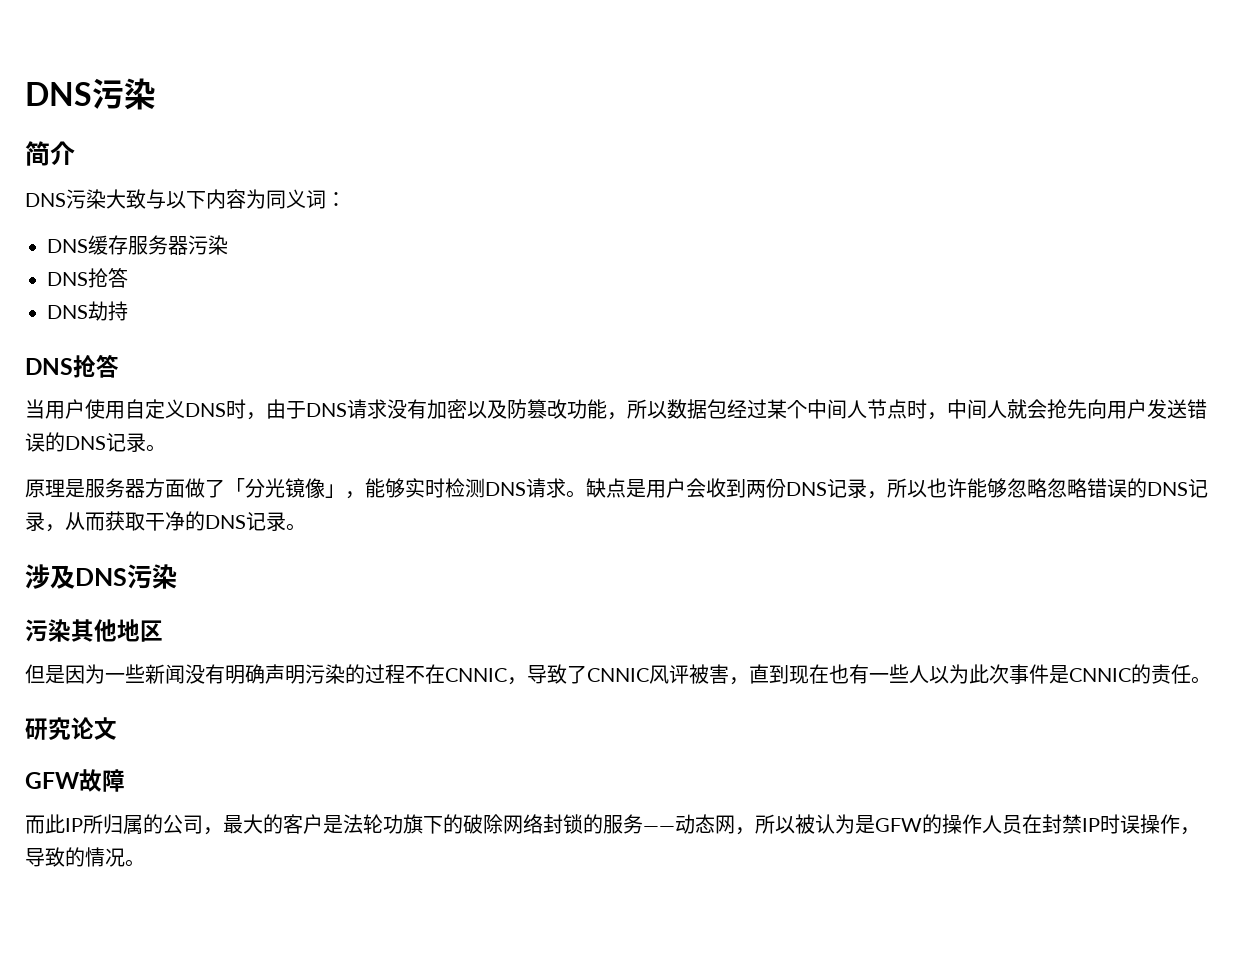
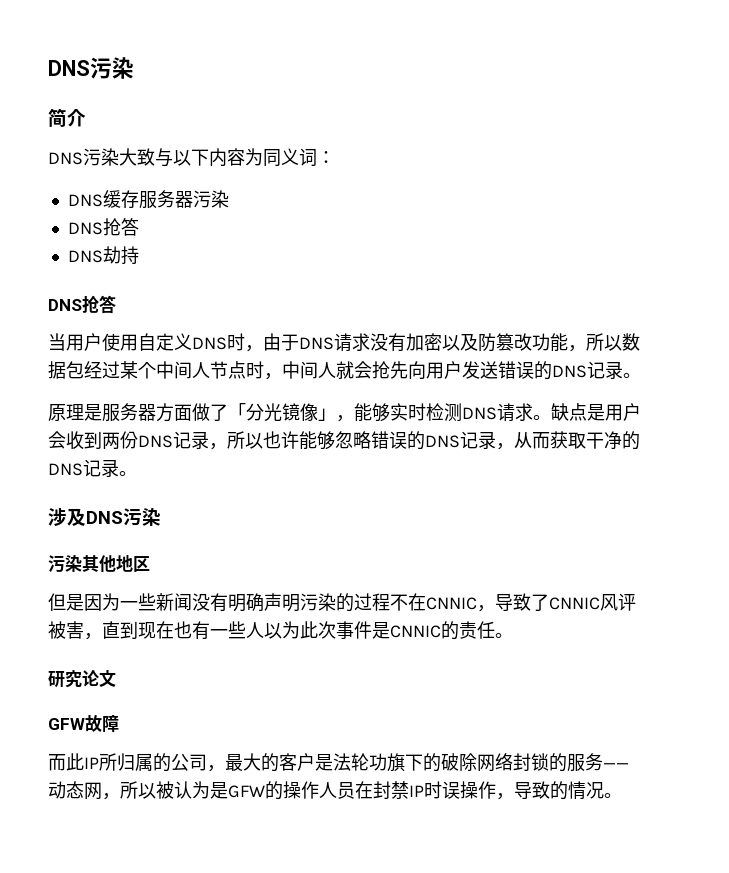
[1047,478,1087,498] 忽略 -> (371, 440) none

